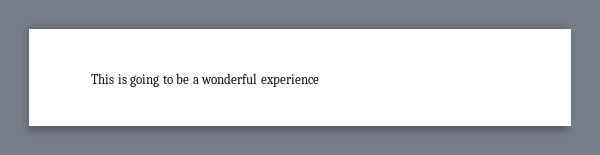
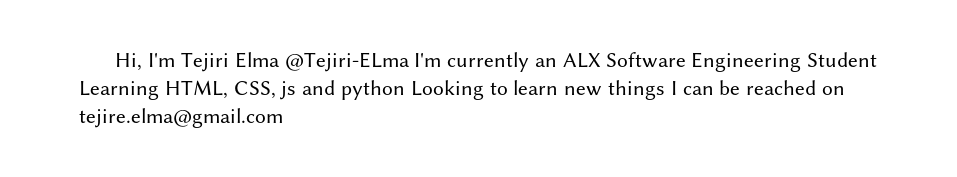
[91,73,319,87] This is going to be a wonderful experience -> [115,52,878,72] [79,80,846,100] [79,108,283,128] Hi, I'm Tejiri Elma @Tejiri-ELma I'm currently an ALX Software Engineering Student Learning HTML, CSS, js and python Looking to learn new things I can be reached on tejire.elma@gmail.com

